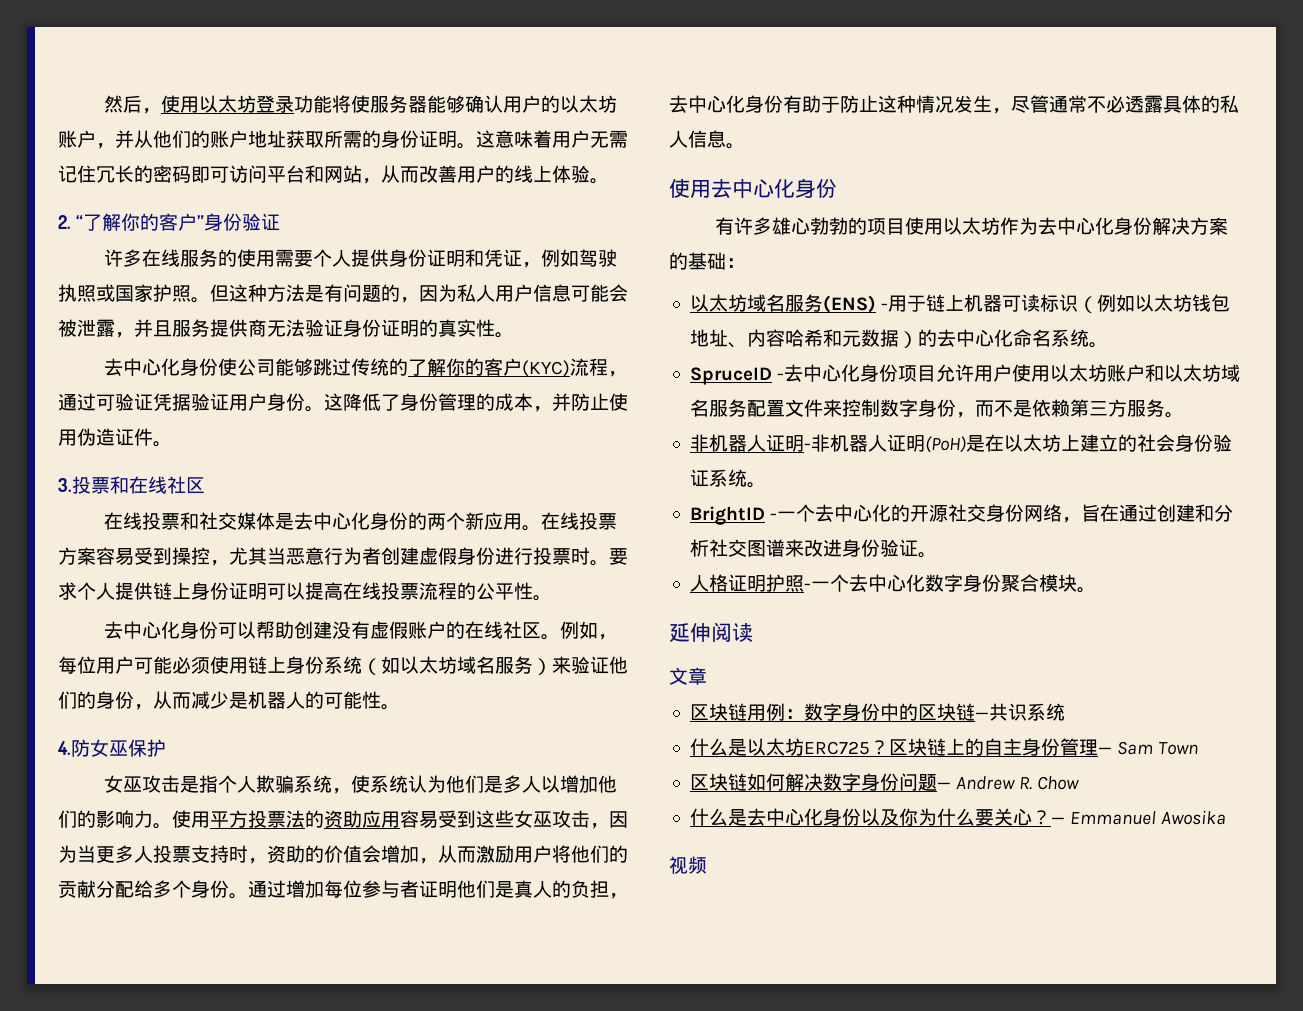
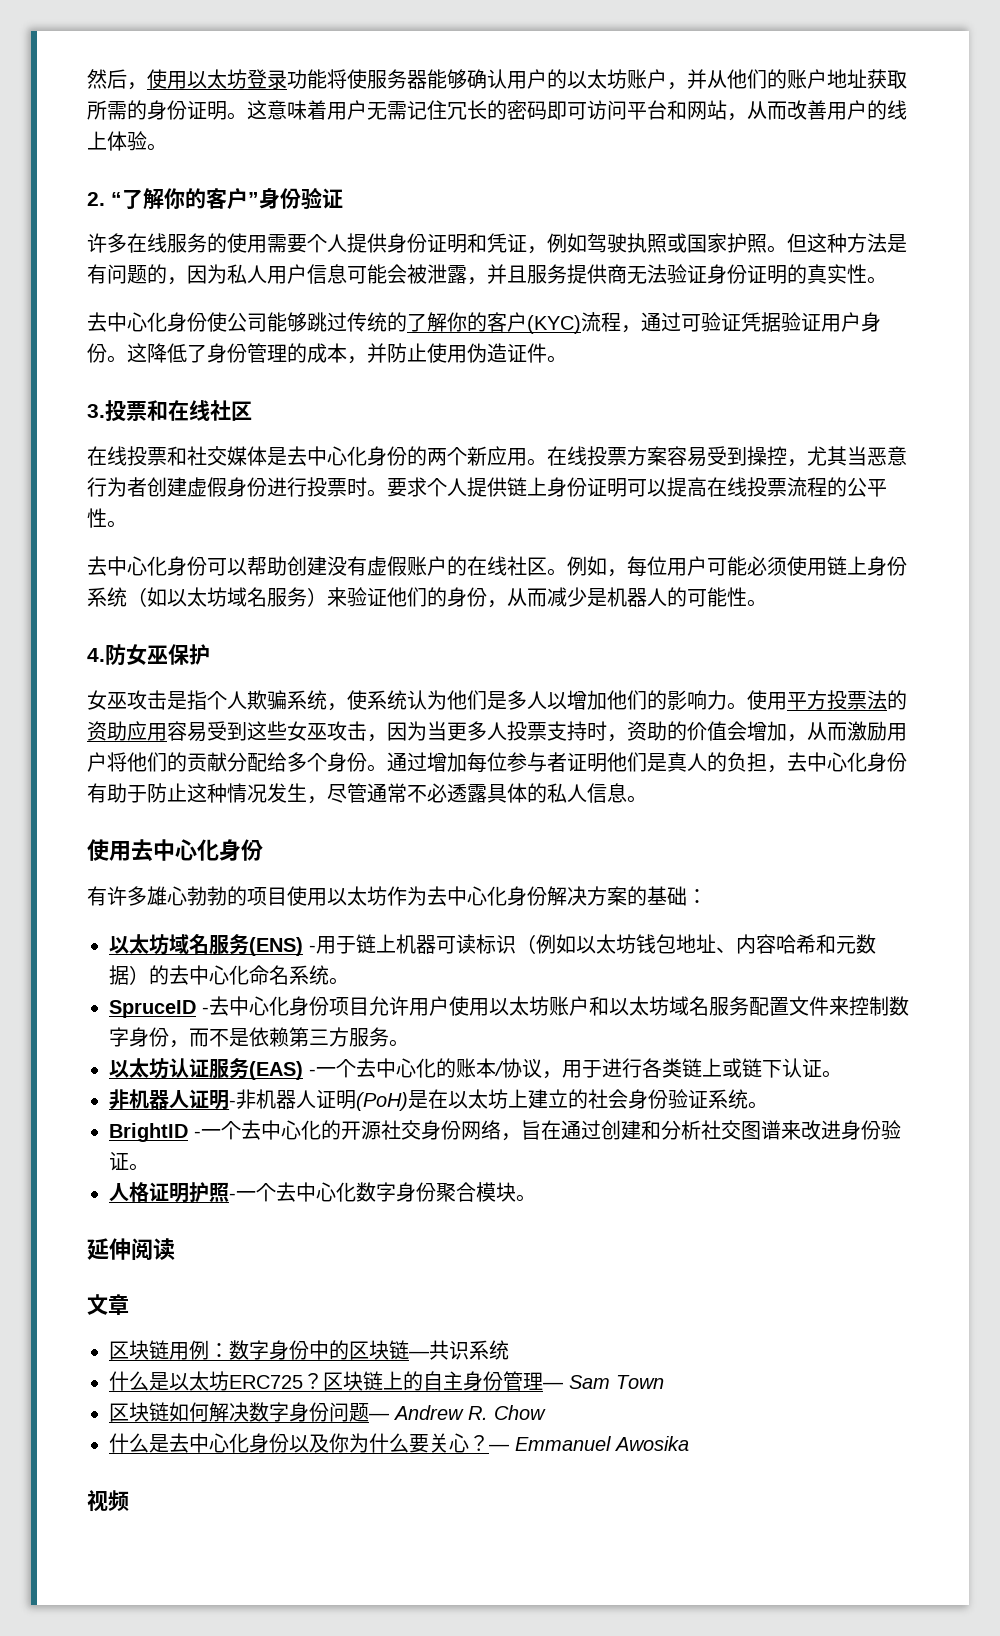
(1184, 415) none -> [109,1058,842,1080] // 以太坊认证服务(EAS) -一个去中心化的账本/协议，用于进行各类链上或链下认证。

